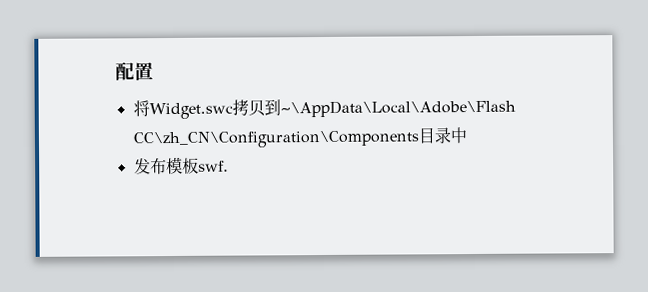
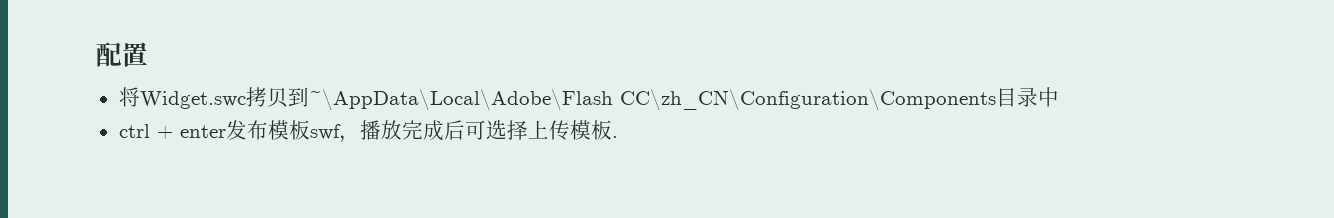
[133,156,229,175] 发布模板swf. -> [118,120,618,143] ctrl + enter发布模板swf，播放完成后可选择上传模板.

